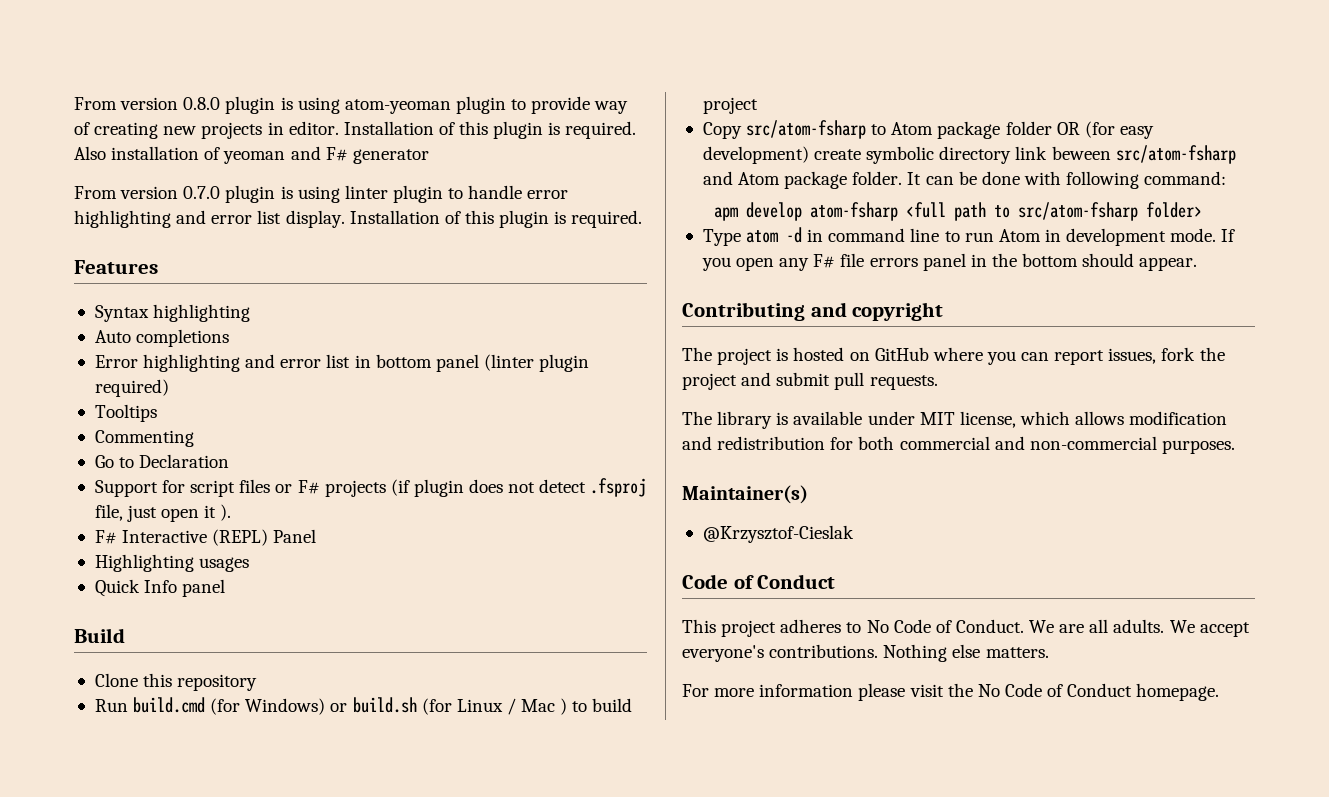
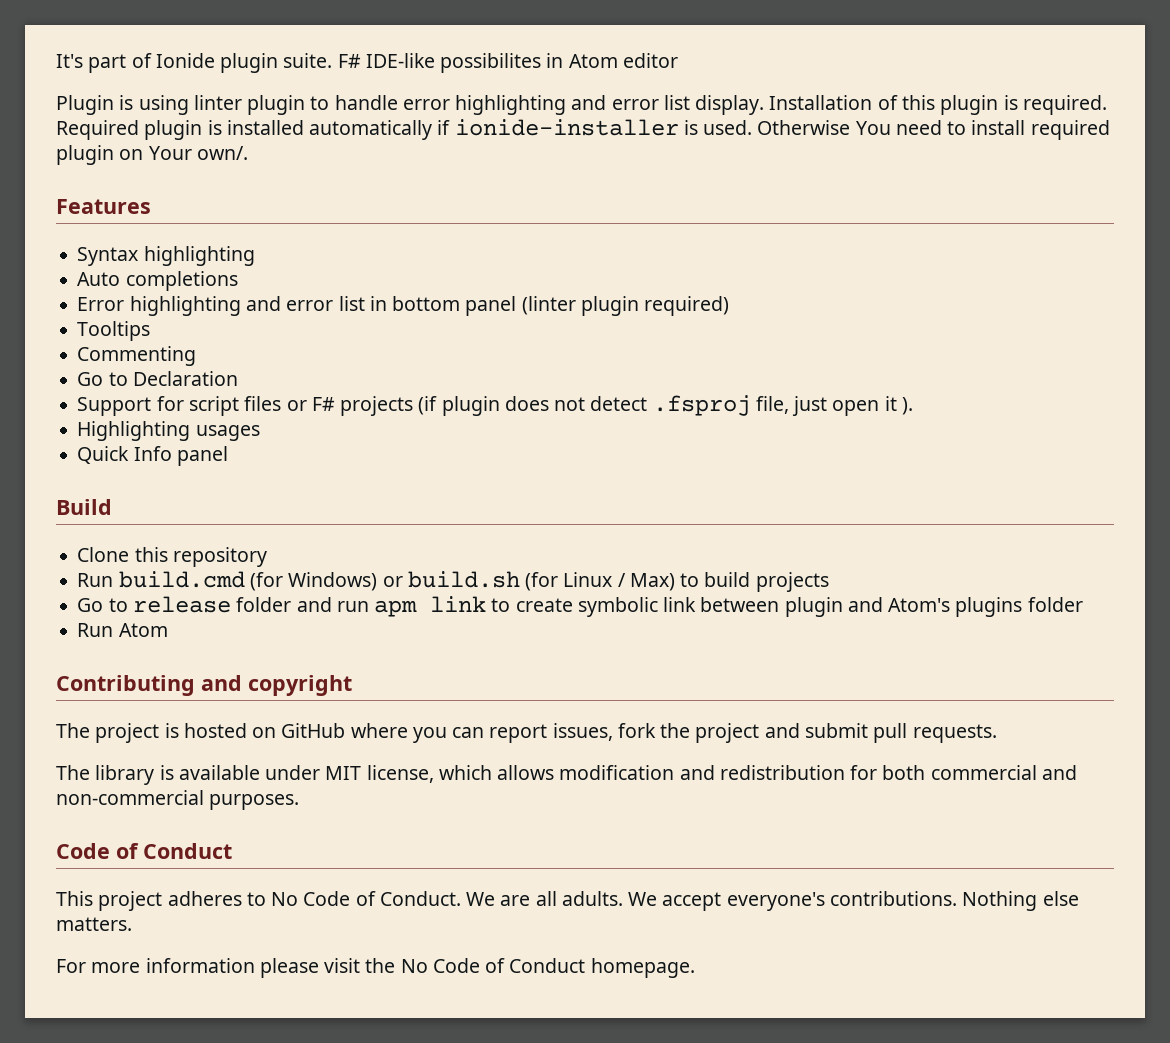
[74,96,629,114] [74,121,637,139] [74,146,429,164] [74,185,276,203] From version 0.8.0 plugin is using atom-yeoman plugin to provide way of creating new projects in editor. Installation of this plugin is required. Also installation of yeoman and F# generator // From version 0.7.0 plugin -> [56,53,678,73] [56,95,114,115] It's part of Ionide plugin suite. F# IDE-like possibilites in Atom editor // Plugin
(643, 219) none -> [56,119,1110,140] [56,145,248,165] Required plugin is installed automatically if ionide-installer is used. Otherwise You need to install required plugin on Your own/.
[94,529,317,546] // F# Interactive (REPL) Panel -> (913, 406) none
[521,698,633,715] [702,97,758,114] [702,120,1154,139] [702,145,1236,164] [702,171,1227,189] [714,202,1203,221] [702,227,1236,246] [701,253,1198,271] Mac ) to build project // Copy src/atom-fsharp to Atom package folder OR (for easy development) create symbolic directory link beween src/atom-fsharp and Atom package folder. It can be done with following command: // apm develop atom-fsharp <full path to src/atom-fsharp folder> // Type atom -d in command line to run Atom in development mode. If you open any F# file errors panel in the bottom should appear. -> [629,572,829,592] [77,596,1083,617] [77,623,168,637] Max) to build projects // Go to release folder and run apm link to create symbolic link between plugin and Atom's plugins folder // Run Atom
[682,485,808,504] [702,525,854,543] // Maintainer(s) // @Krzysztof-Cieslak -> (300, 802) none

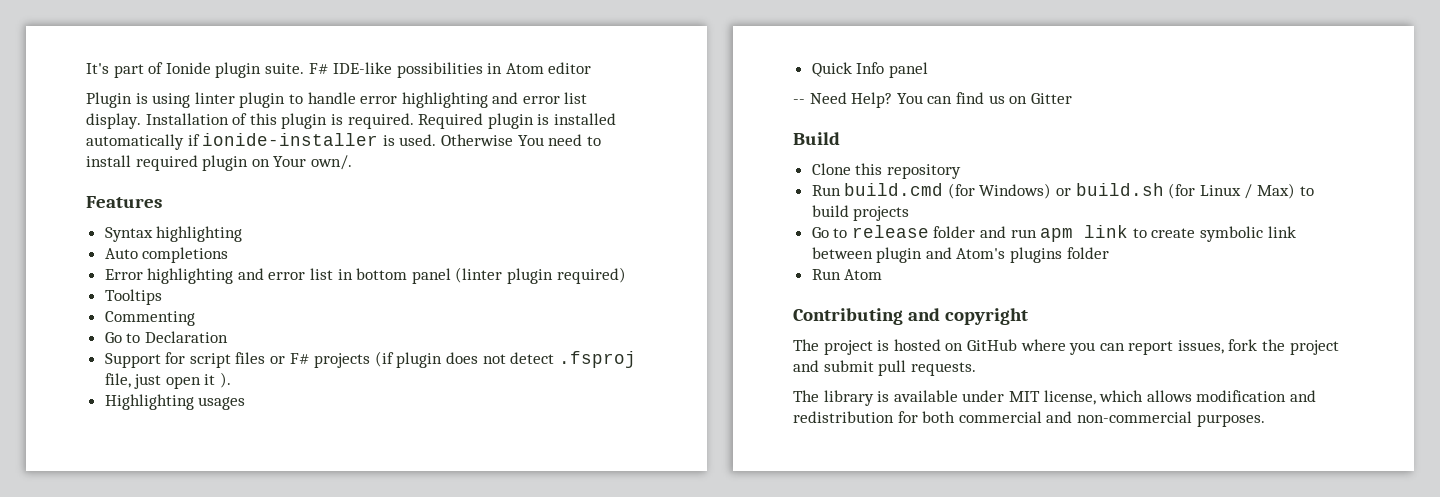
[440,53,542,73] possibilites -> [396,62,483,78] possibilities
(228, 456) none -> [793,92,1072,108] // -- Need Help? You can find us on Gitter
[56,843,232,859] [56,891,1079,911] [56,917,132,931] [56,958,695,978] // Code of Conduct // This project adheres to No Code of Conduct. We are all adults. We accept everyone's contributions. Nothing else matters. // For more information please visit the No Code of Conduct homepage. -> (1265, 420) none

